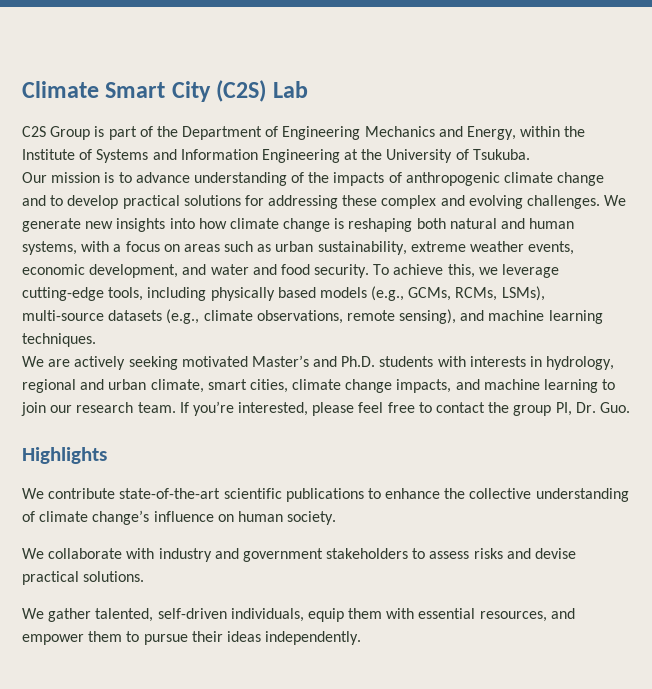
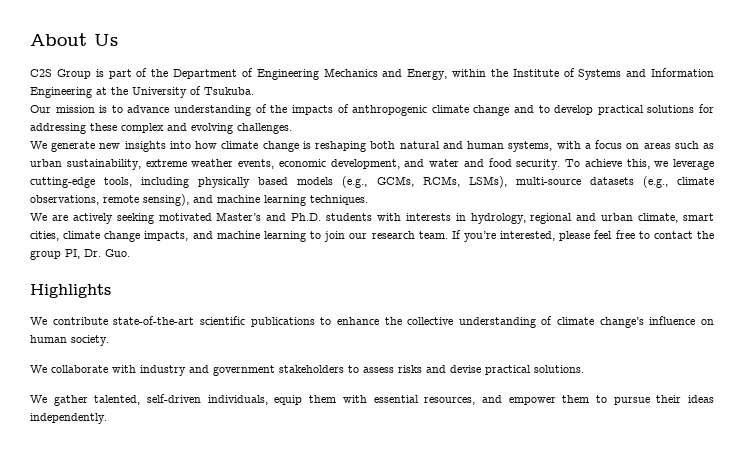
[22,80,308,102] Climate Smart City (C2S) Lab -> [30,33,118,46] About Us
(601, 202) none -> (292, 128) //

